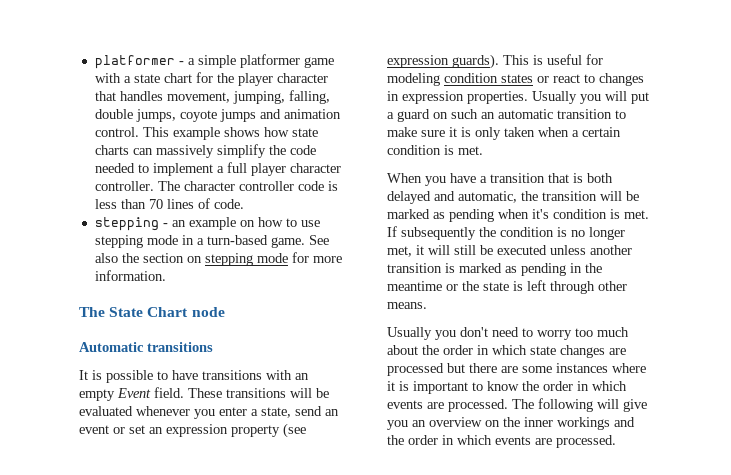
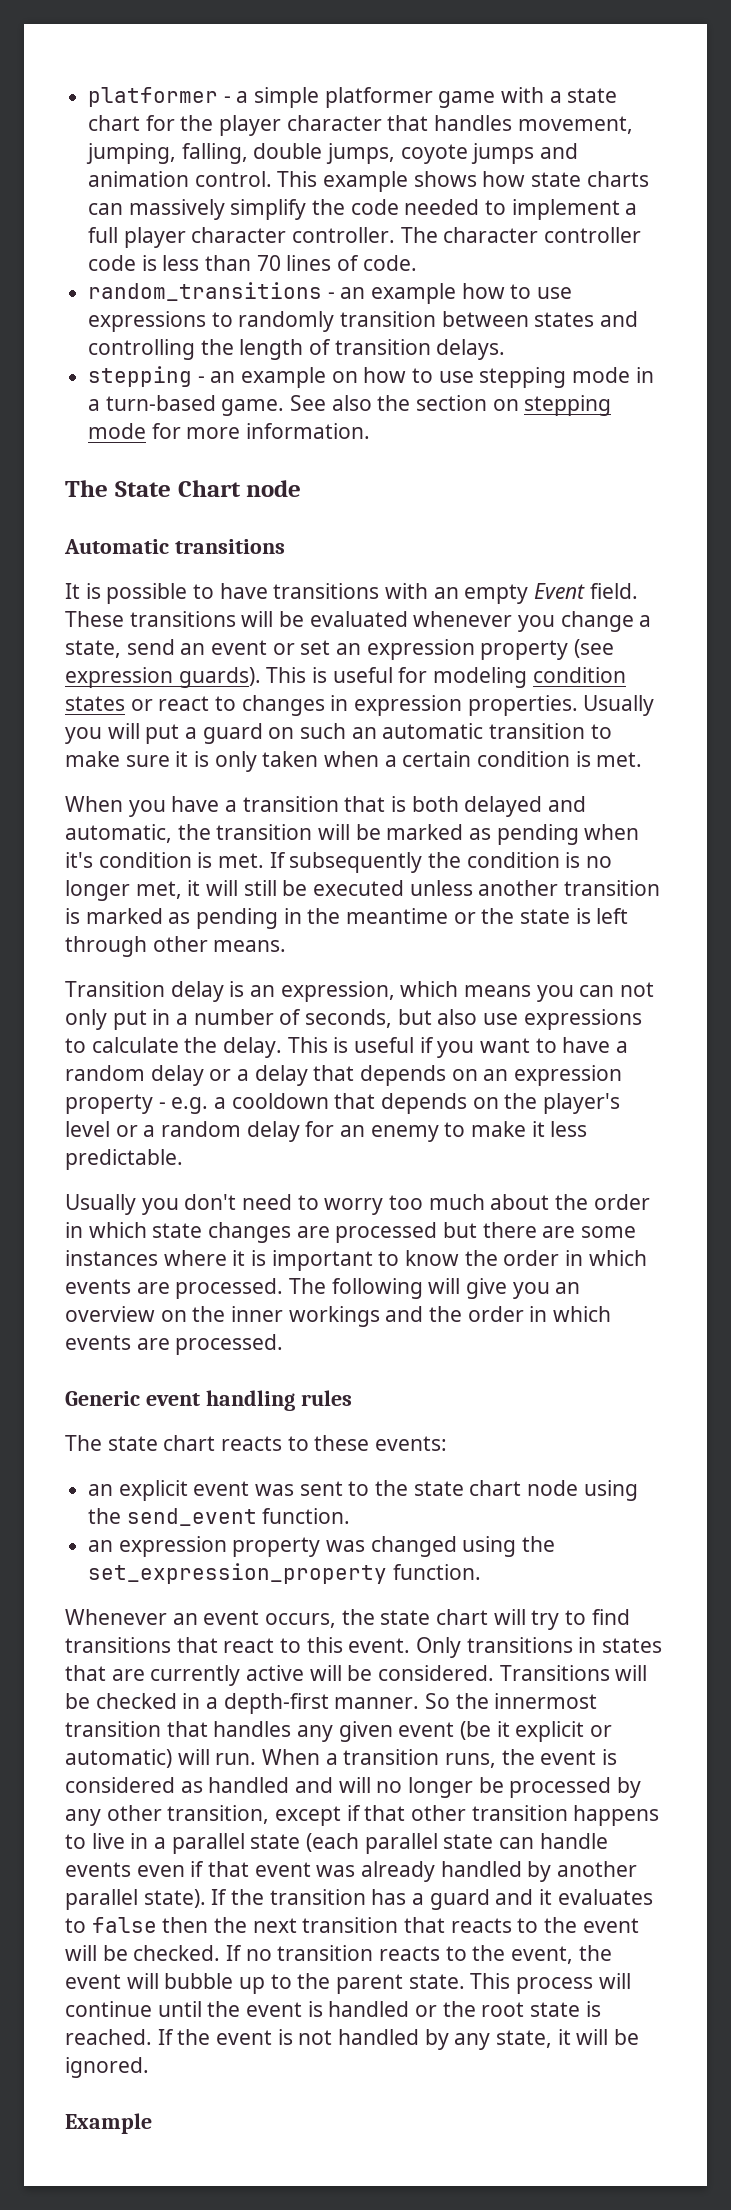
(244, 204) none -> [88,282,573,304] [88,311,639,332] [88,339,506,360] // random_transitions - an example how to use expressions to randomly transition between states and controlling the length of transition delays.
[219,407,247,416] enter -> [560,611,634,632] change
(427, 305) none -> [65,981,655,1002] [65,1009,642,1030] [65,1037,629,1058] [65,1065,623,1086] [65,1093,621,1114] [65,1121,588,1142] [65,1149,183,1170] // Transition delay is an expression, which means you can not only put in a number of seconds, but also use expressions to calculate the delay. This is useful if you want to have a random delay or a delay that depends on an expression property - e.g. a cooldown that depends on the player's level or a random delay for an enemy to make it less predictable.
(616, 441) none -> [65,1390,352,1411] [65,1435,448,1451] [88,1480,638,1501] [88,1508,351,1526] [88,1536,556,1557] [88,1563,481,1584] [65,1609,630,1630] [65,1637,663,1658] [65,1665,648,1686] [65,1693,598,1714] [65,1721,613,1742] [65,1749,618,1768] [65,1777,642,1798] [65,1805,660,1826] [65,1833,608,1854] [65,1861,638,1882] [65,1889,653,1910] [65,1917,639,1933] [65,1945,612,1964] [65,1973,631,1994] [65,2001,601,2017] [65,2029,640,2050] [65,2057,149,2078] [65,2113,152,2134] // Generic event handling rules // The state chart reacts to these events: // an explicit event was sent to the state chart node using the send_event function. // an expression property was changed using the set_expression_property function. // Whenever an event occurs, the state chart will try to find transitions that react to this event. Only transitions in states that are currently active will be considered. Transitions will be checked in a depth-first manner. So the innermost transition that handles any given event (be it explicit or automatic) will run. When a transition runs, the event is considered as handled and will no longer be processed by any other transition, except if that other transition happens to live in a parallel state (each parallel state can handle events even if that event was already handled by another parallel state). If the transition has a guard and it evaluates to false then the next transition that reacts to the event will be checked. If no transition reacts to the event, the event will bubble up to the parent state. This process will continue until the event is handled or the root state is reached. If the event is not handled by any state, it will be ignored. // Example

